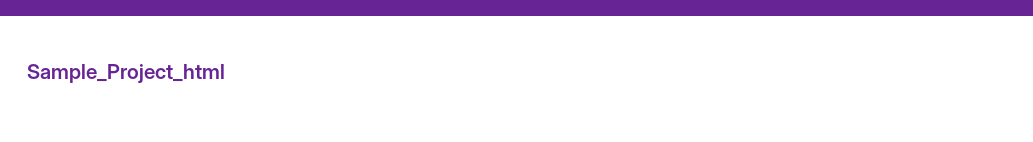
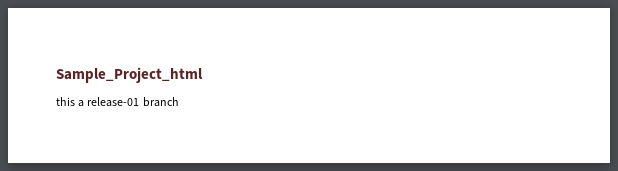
(225, 74) none -> [56,97,179,107] // this a release-01 branch

